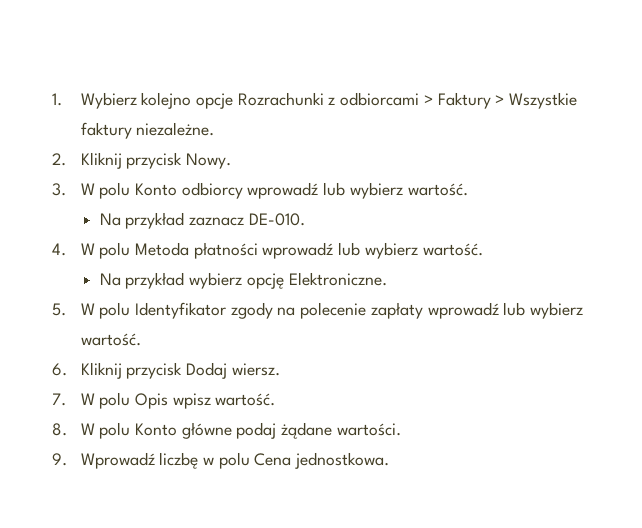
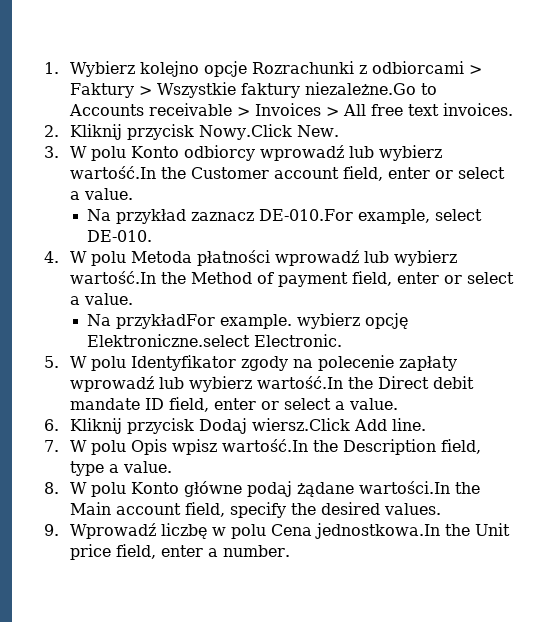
[136,122,215,136] niezależne. -> [304,82,437,95] [68,103,513,116] niezależne.Go to Accounts receivable > Invoices > All free text invoices.
[185,153,231,169] Nowy. -> [198,124,339,140] Nowy.Click New.
[407,183,468,196] wartość. -> [69,166,505,181] [69,188,133,200] wartość.In the Customer account field, enter or select a value.
(245, 221) none -> [259,209,483,224] DE-010.For example, select
[422,243,483,256] [99,272,387,289] wartość. // Na przykład wybierz opcję Elektroniczne. -> [69,271,514,287] [69,293,133,305] [87,313,409,329] [87,334,343,347] wartość.In the Method of payment field, enter or select a value. // Na przykładFor example. wybierz opcję Elektroniczne.select Electronic.
[80,333,141,346] wartość. -> [256,376,474,389] [69,397,398,412] wartość.In the Direct debit mandate ID field, enter or select a value.
[231,363,280,376] wiersz. -> [251,418,426,431] wiersz.Click Add line.
[215,393,276,406] wartość. -> [221,439,481,455] [69,461,172,476] wartość.In the Description field, type a value.
[336,423,401,436] wartości. -> [358,481,480,494] [69,502,441,518] wartości.In the Main account field, specify the desired values.
[295,452,390,469] jednostkowa. -> [314,523,510,539] [69,544,290,560] jednostkowa.In the Unit price field, enter a number.

